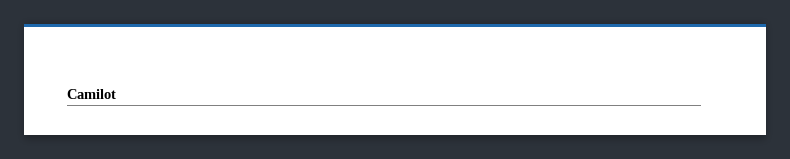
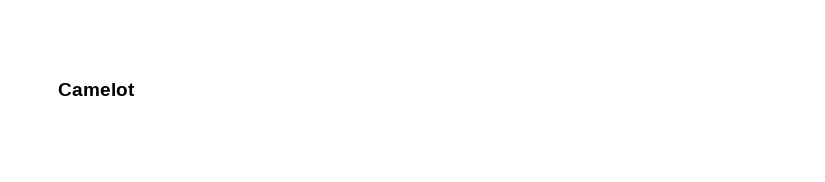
[67,89,116,99] Camilot -> [58,83,135,96] Camelot

